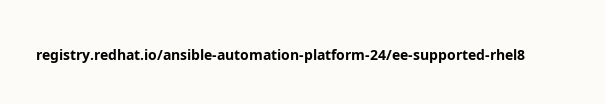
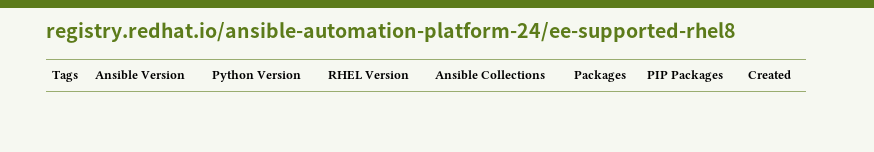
(525, 56) none -> [51,70,78,82] [94,70,186,80] [211,70,302,82] [327,70,410,80] [434,70,546,80] [573,70,626,82] [646,70,724,82] [747,70,791,79] // Tags | Ansible Version | Python Version | RHEL Version | Ansible Collections | Packages | PIP Packages | Created

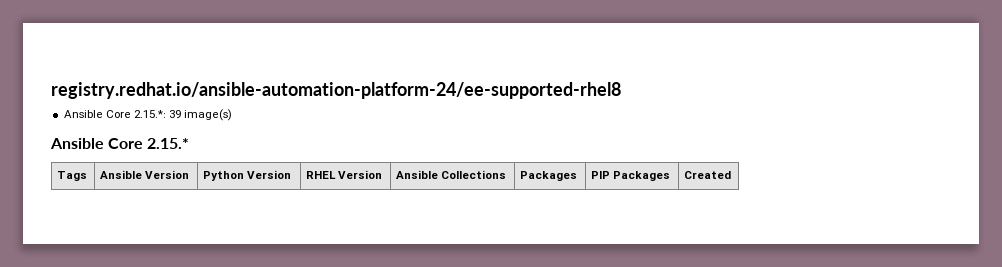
(736, 32) none -> [63,109,233,121] [50,138,190,149] // Ansible Core 2.15.*: 39 image(s) // Ansible Core 2.15.*

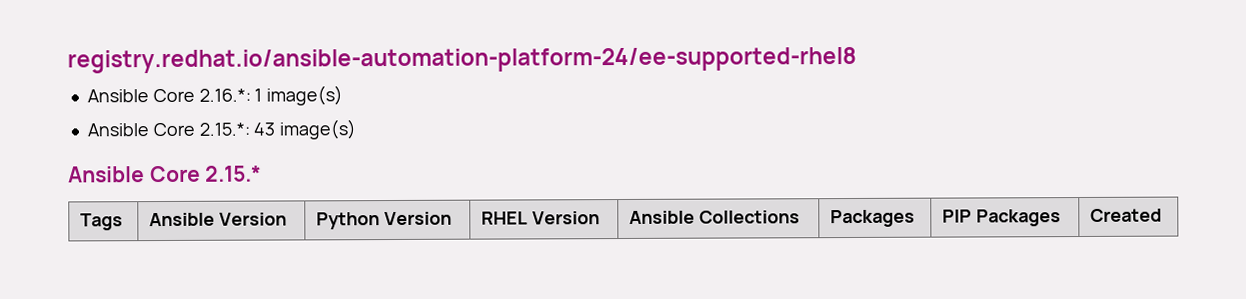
(621, 90) none -> [86,85,344,106] // Ansible Core 2.16.*: 1 image(s)
[168,110,181,118] 39 -> [253,122,276,136] 43

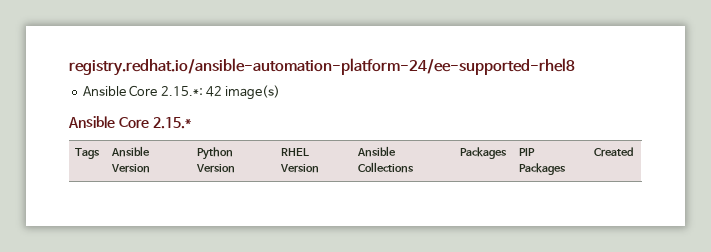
[86,85,344,106] // Ansible Core 2.16.*: 1 image(s) -> (575, 67) none
[253,122,276,136] 43 -> [205,86,222,97] 42

